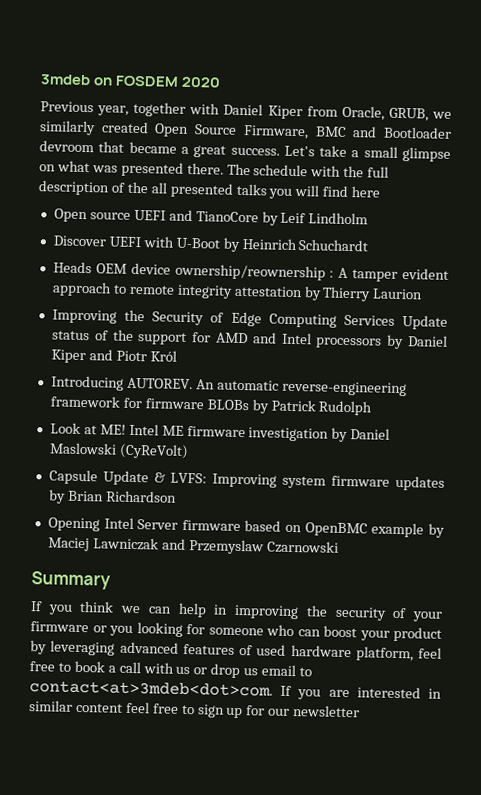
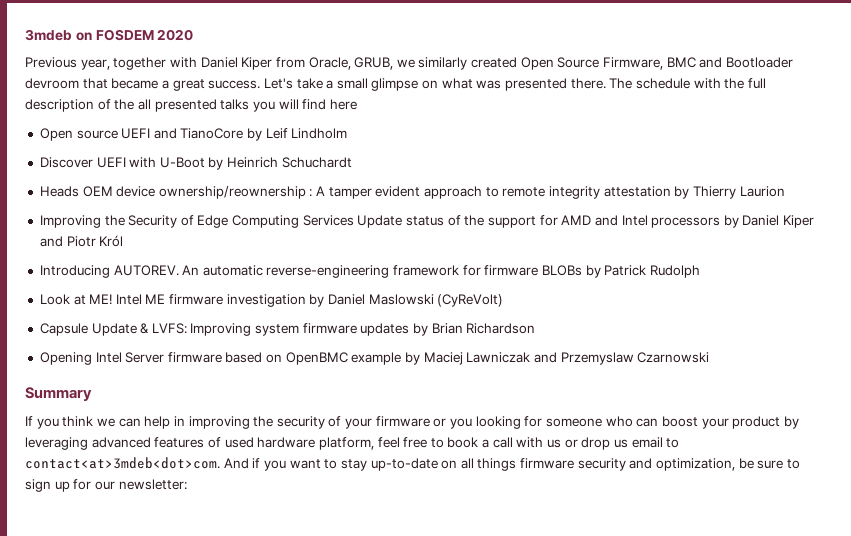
[280,685,442,700] [29,700,179,714] If you are interested in similar content feel free -> [223,458,784,471] And if you want to stay up-to-date on all things firmware security and optimization, be sure
[293,705,361,718] newsletter -> [118,479,187,490] newsletter:

